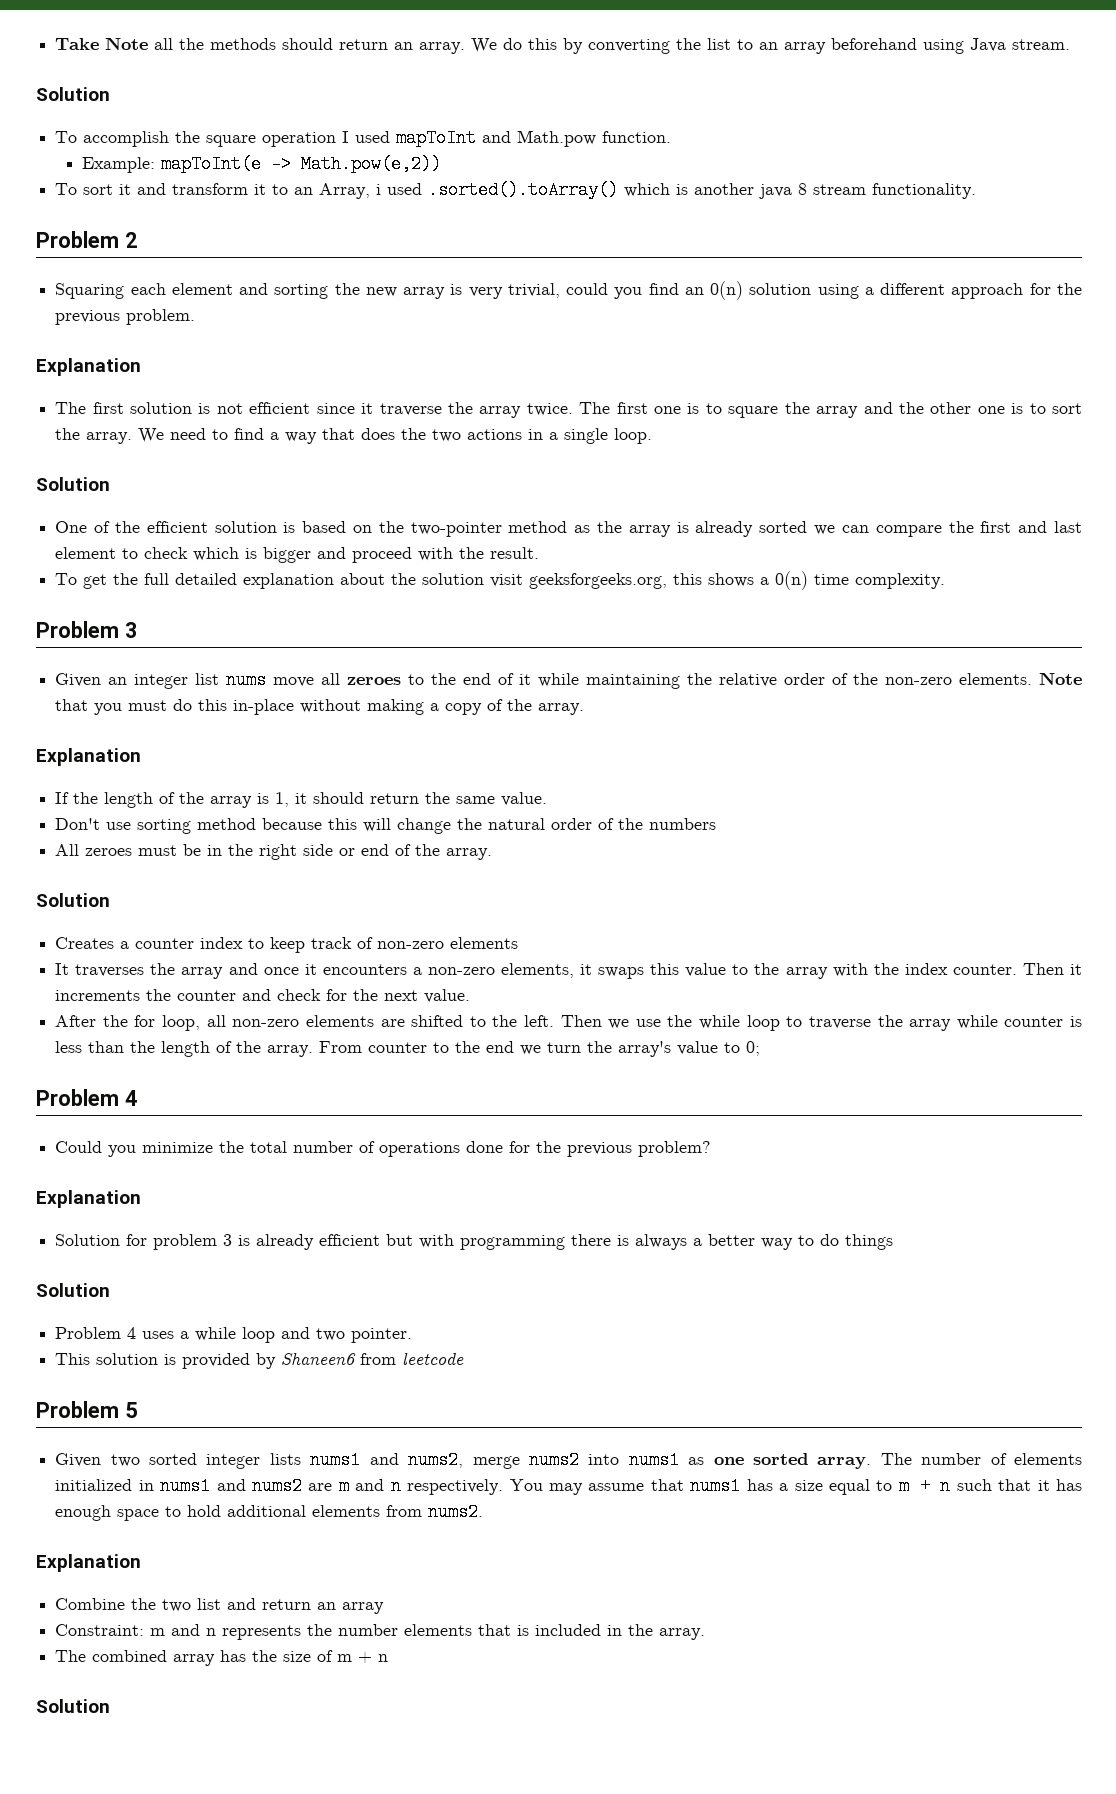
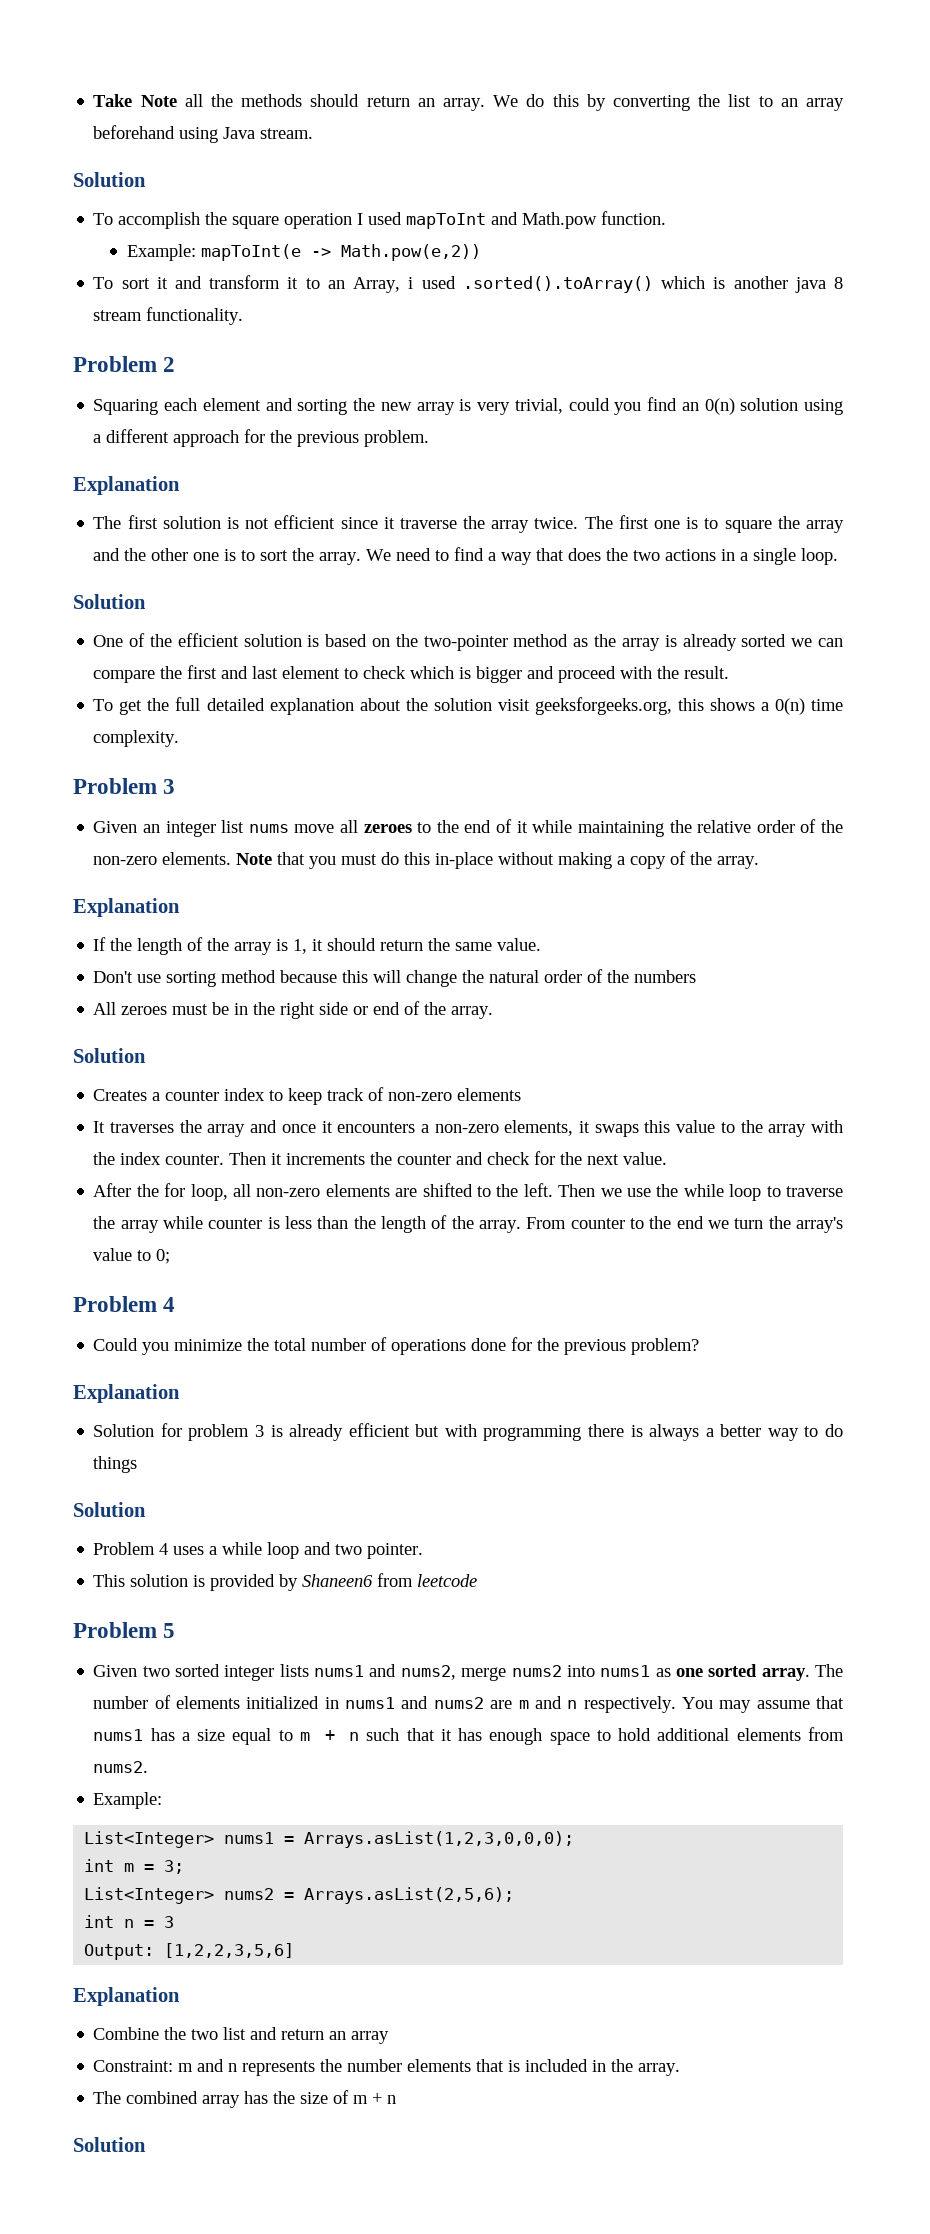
(484, 1512) none -> [93,1792,163,1809] [84,1831,575,1848] [84,1859,185,1874] [84,1887,515,1904] [84,1915,175,1928] [84,1943,295,1960] // Example: // List<Integer> nums1 = Arrays.asList(1,2,3,0,0,0); // int m = 3; // List<Integer> nums2 = Arrays.asList(2,5,6); // int n = 3 // Output: [1,2,2,3,5,6]

